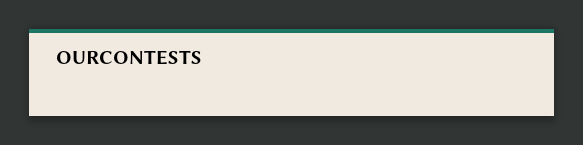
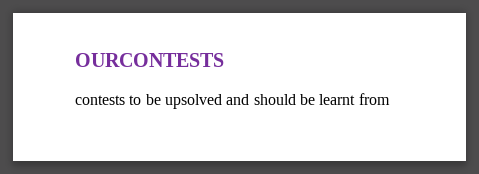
(202, 57) none -> [75,93,390,109] // contests to be upsolved and should be learnt from

